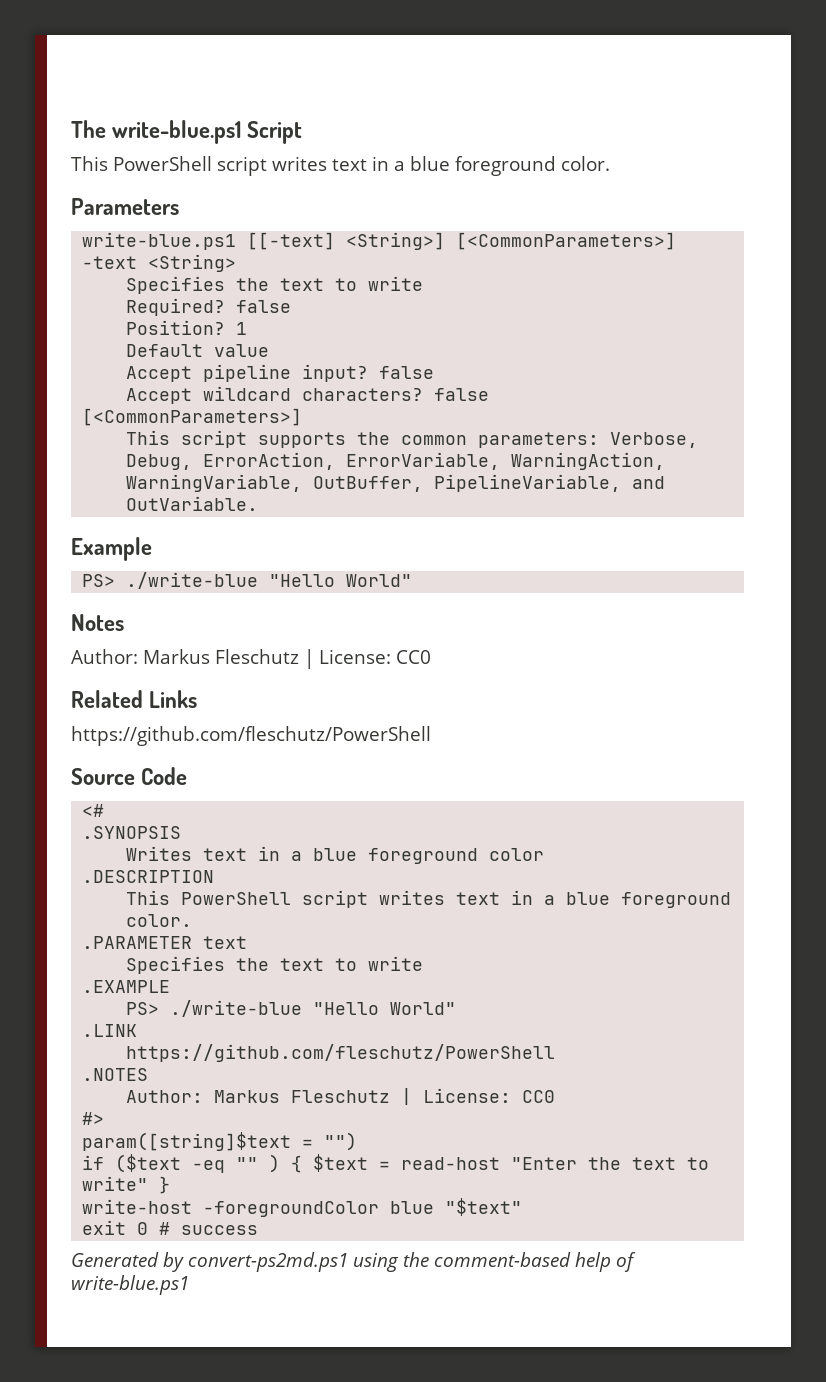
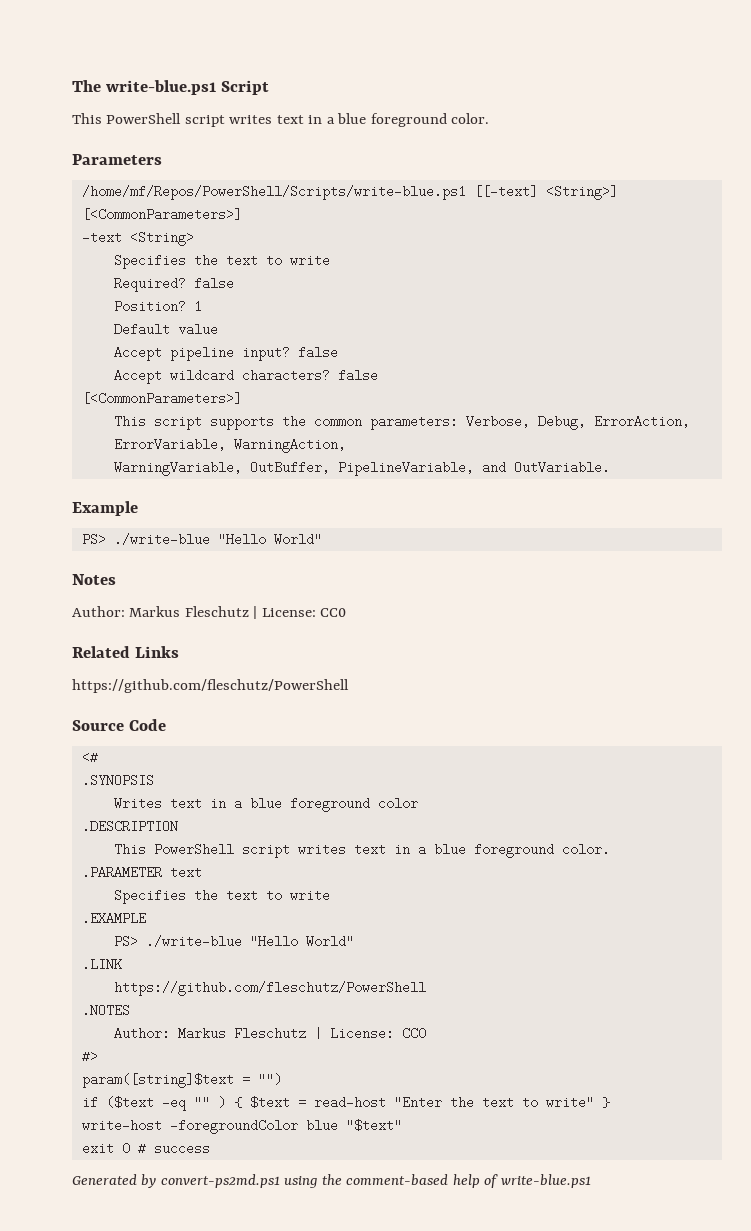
[82,232,237,250] write-blue.ps1 -> [81,185,466,200] /home/mf/Repos/PowerShell/Scripts/write-blue.ps1

